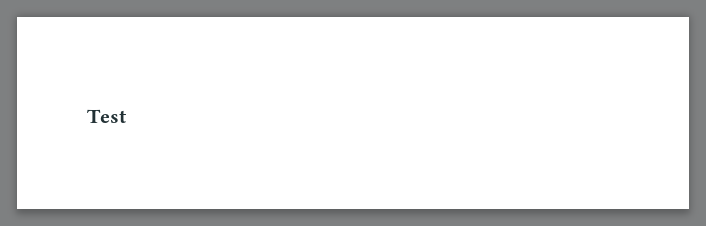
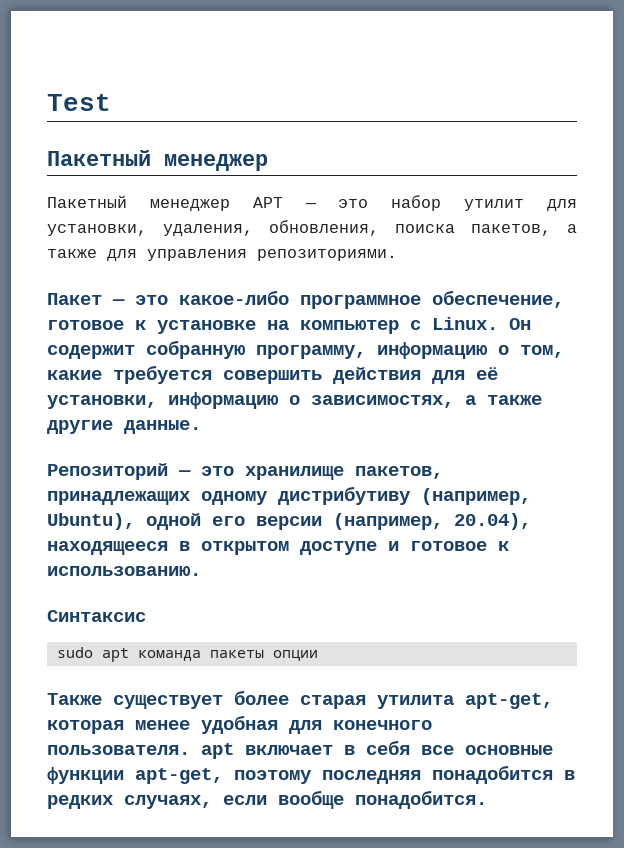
(126, 116) none -> [47,150,268,171] [47,195,577,211] [47,220,577,236] [47,249,397,261] [47,290,564,309] [47,317,531,334] [47,340,564,359] [47,365,498,384] [47,392,542,409] [47,420,201,434] [47,463,443,480] [47,486,531,505] [47,513,531,530] [47,541,509,555] [47,566,201,576] [47,610,146,622] [56,647,318,662] [47,690,553,709] [47,715,432,734] [47,740,553,759] [47,765,575,784] [47,790,487,809] // Пакетный менеджер // Пакетный менеджер APT — это набор утилит для установки, удаления, обновления, поиска пакетов, а также для управления репозиториями. // Пакет — это какое-либо программное обеспечение, готовое к установке на компьютер с Linux. Он содержит собранную программу, информацию о том, какие требуется совершить действия для её установки, информацию о зависимостях, а также другие данные. // Репозиторий — это хранилище пакетов, принадлежащих одному дистрибутиву (например, Ubuntu), одной его версии (например, 20.04), находящееся в открытом доступе и готовое к использованию. // Синтаксис // sudo apt команда пакеты опции // Также существует более старая утилита apt-get, которая менее удобная для конечного пользователя. apt включает в себя все основные функции apt-get, поэтому последняя понадобится в редких случаях, если вообще понадобится.

